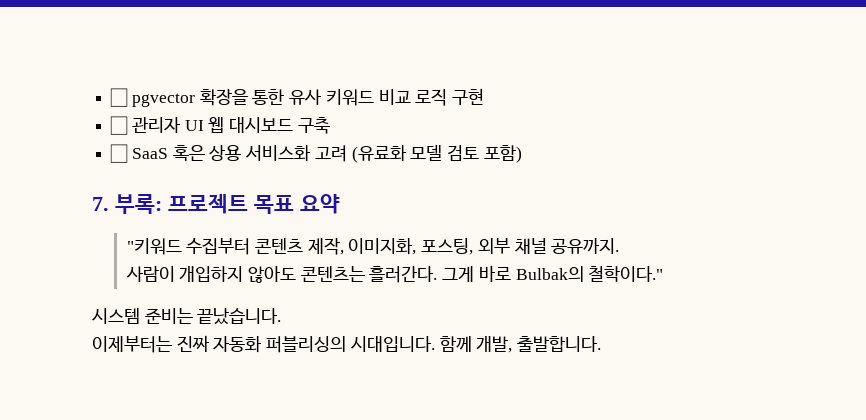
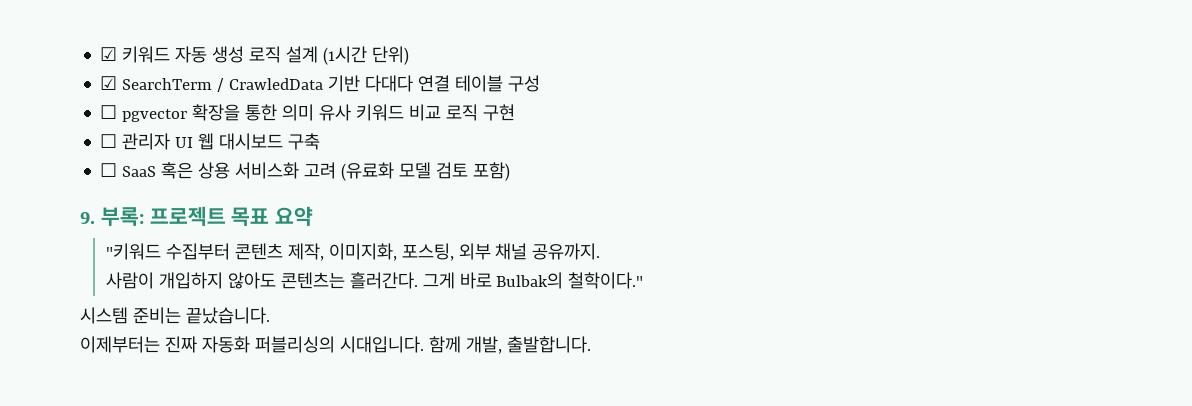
(110, 97) none -> [100,46,410,65] [100,75,541,92] ☑ 키워드 자동 생성 로직 설계 (1시간 단위) // ☑ SearchTerm / CrawledData 기반 다대다 연결 테이블 구성 //
(285, 97) none -> [282,104,315,121] 의미
[92,197,109,211] 7. -> [80,211,95,224] 9.

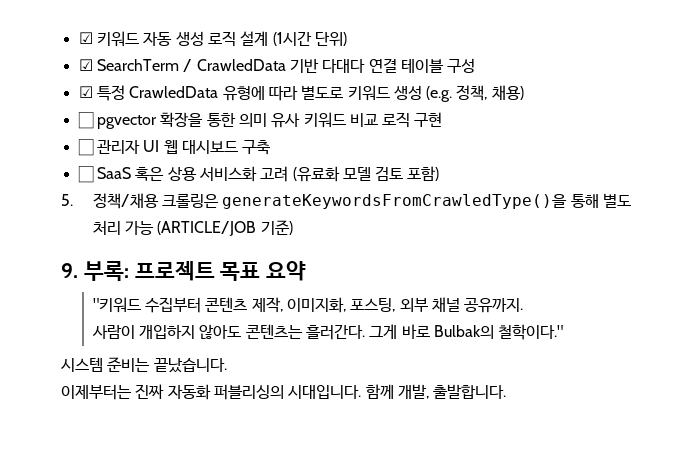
(541, 83) none -> [78,85,524,102] // ☑ 특정 CrawledData 유형에 따라 별도로 키워드 생성 (e.g. 정책, 채용)
(511, 171) none -> [61,193,632,209] [92,220,293,236] // 5. 정책/채용 크롤링은 generateKeywordsFromCrawledType()을 통해 별도 처리 가능 (ARTICLE/JOB 기준)

